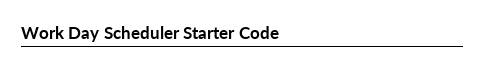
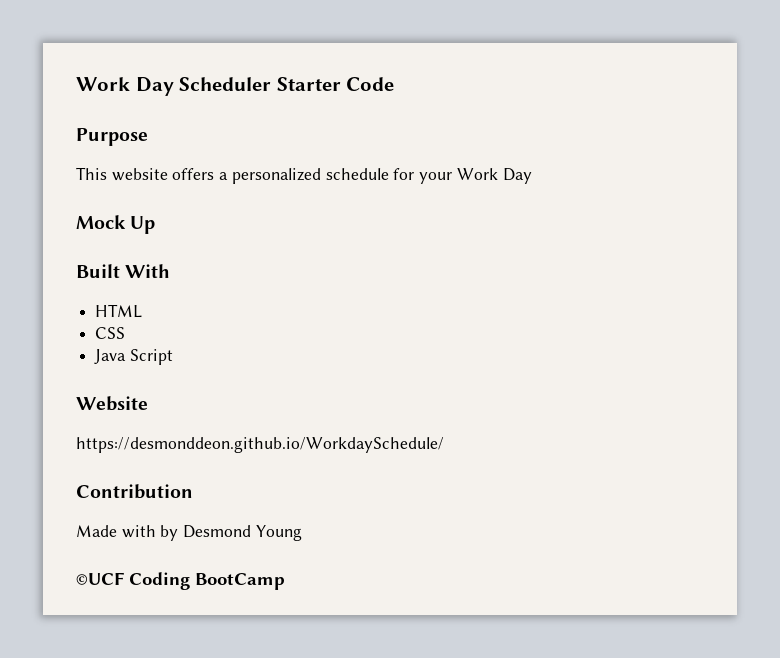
(279, 32) none -> [76,128,148,146] [76,167,532,184] [76,215,156,234] [76,264,171,278] [95,304,143,318] [95,327,126,339] [94,349,173,365] [76,396,148,411] [76,437,444,453] [76,484,193,499] [76,525,302,541] [76,572,285,590] // Purpose // This website offers a personalized schedule for your Work Day // Mock Up // Built With // HTML // CSS // Java Script // Website // https://desmonddeon.github.io/WorkdaySchedule/ // Contribution // Made with by Desmond Young // ©UCF Coding BootCamp

